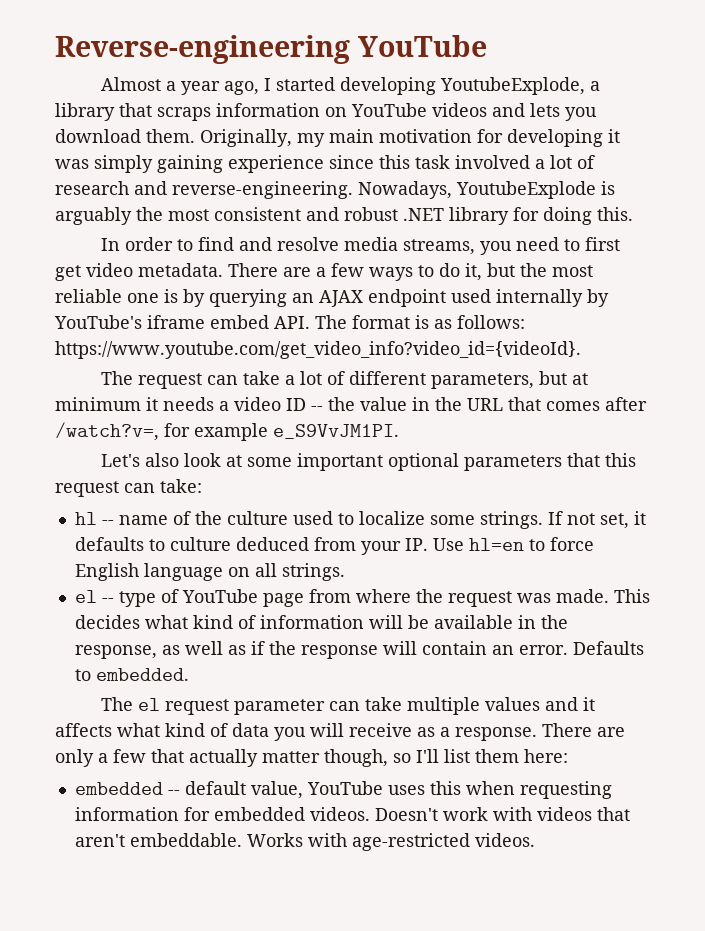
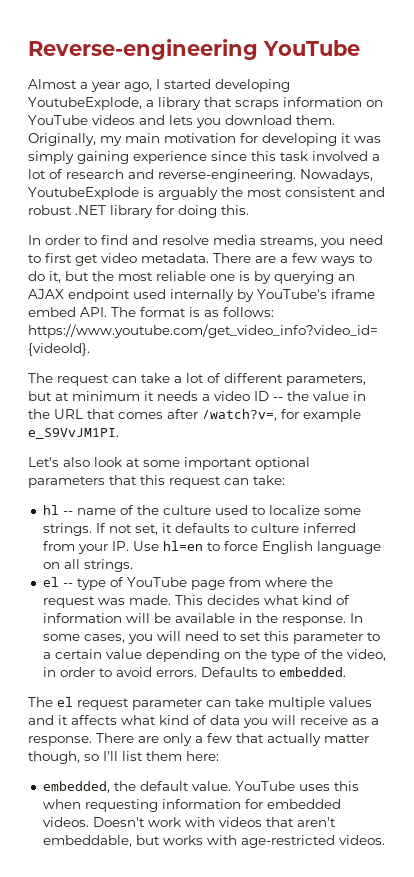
[235,537,309,551] deduced -> [302,523,356,533] inferred
[74,641,568,659] response, as well as if the response will contain an error. -> [281,613,363,626] [42,631,380,644] [42,649,386,662] [42,667,197,677] response. In some cases, you will need to set this parameter to a certain value depending on the type of the video, in order to avoid errors.
[74,781,303,799] embedded -- default value, -> [42,781,231,793] embedded, the default value.
[129,833,303,847] embeddable. Works -> [42,835,203,847] embeddable, but works

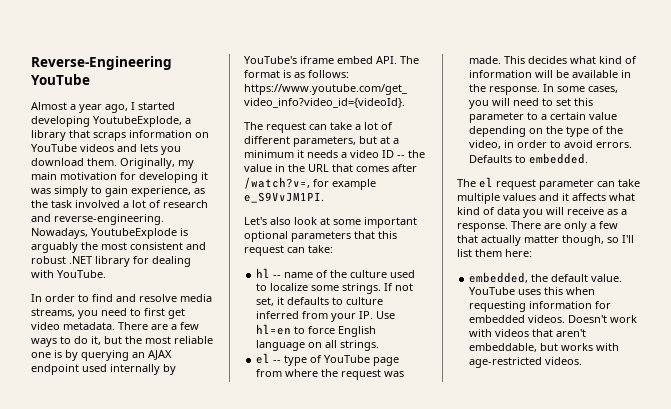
[28,39,258,60] Reverse-engineering -> [31,56,172,70] Reverse-Engineering
[77,151,276,164] gaining experience since this -> [91,186,205,197] [31,200,48,208] to gain experience, as the
[178,205,249,218] doing this. -> [152,256,191,267] [31,270,106,278] dealing with YouTube.
(69, 396) none -> [393,138,399,144] a

